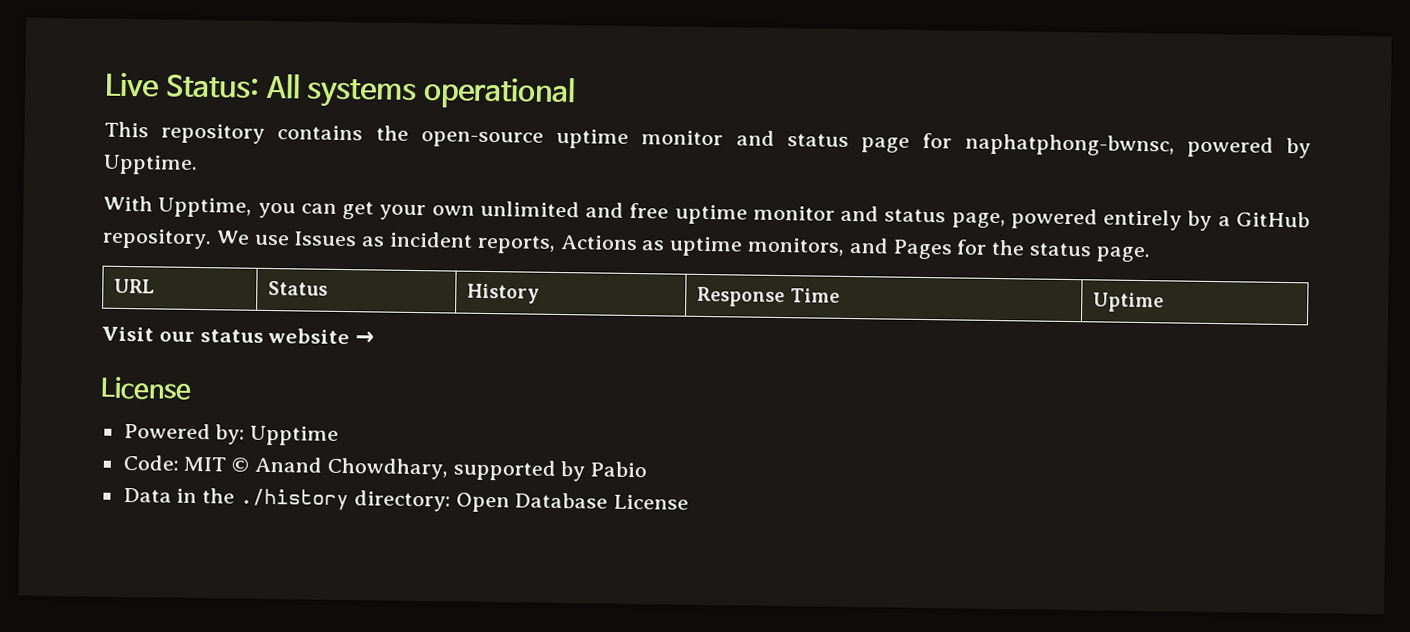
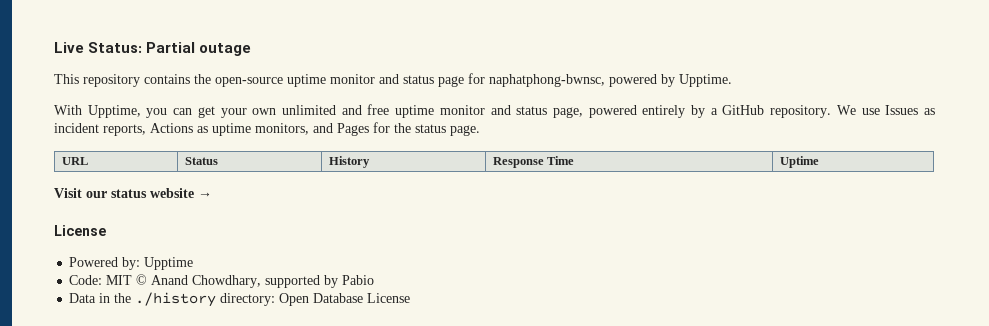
[264,72,577,110] All systems operational -> [146,42,252,56] Partial outage

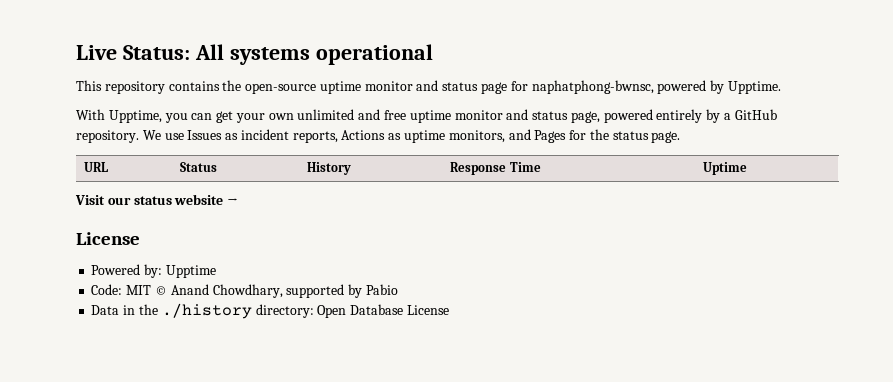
[146,42,252,56] Partial outage -> [194,44,433,65] All systems operational

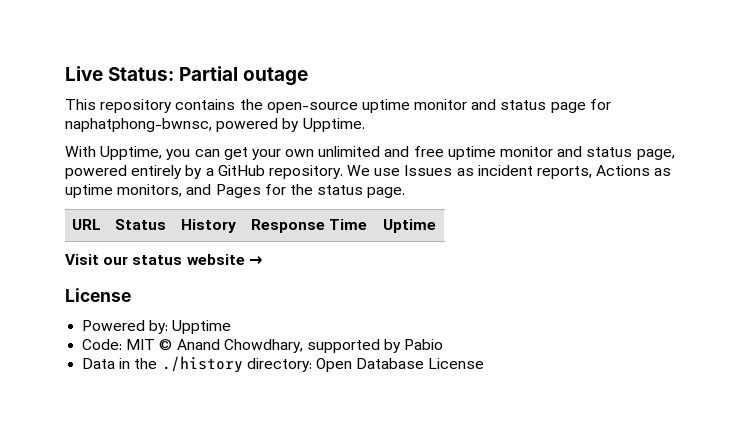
[194,44,433,65] All systems operational -> [179,66,309,86] Partial outage

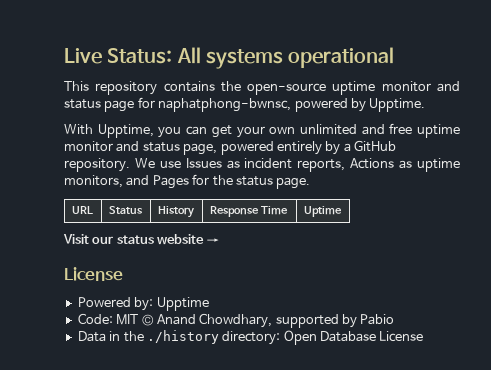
[179,66,309,86] Partial outage -> [176,47,395,69] All systems operational

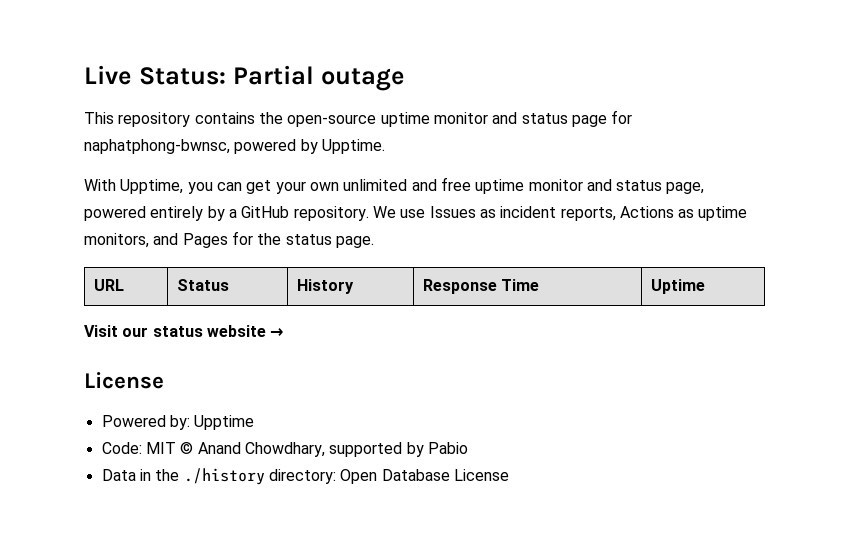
[176,47,395,69] All systems operational -> [232,65,405,91] Partial outage

